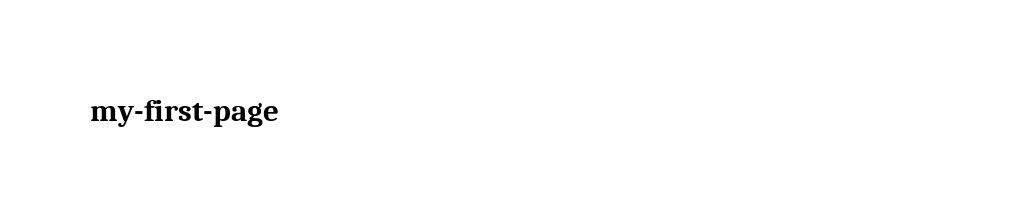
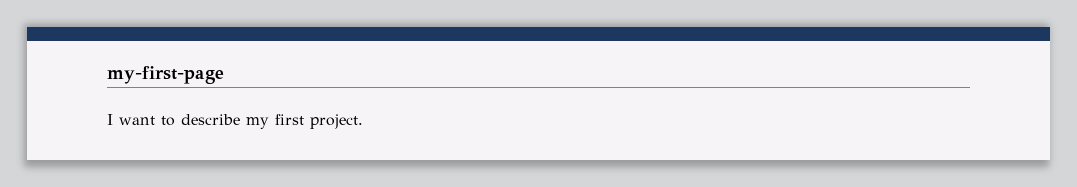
(279, 113) none -> [107,114,363,129] // I want to describe my first project.

